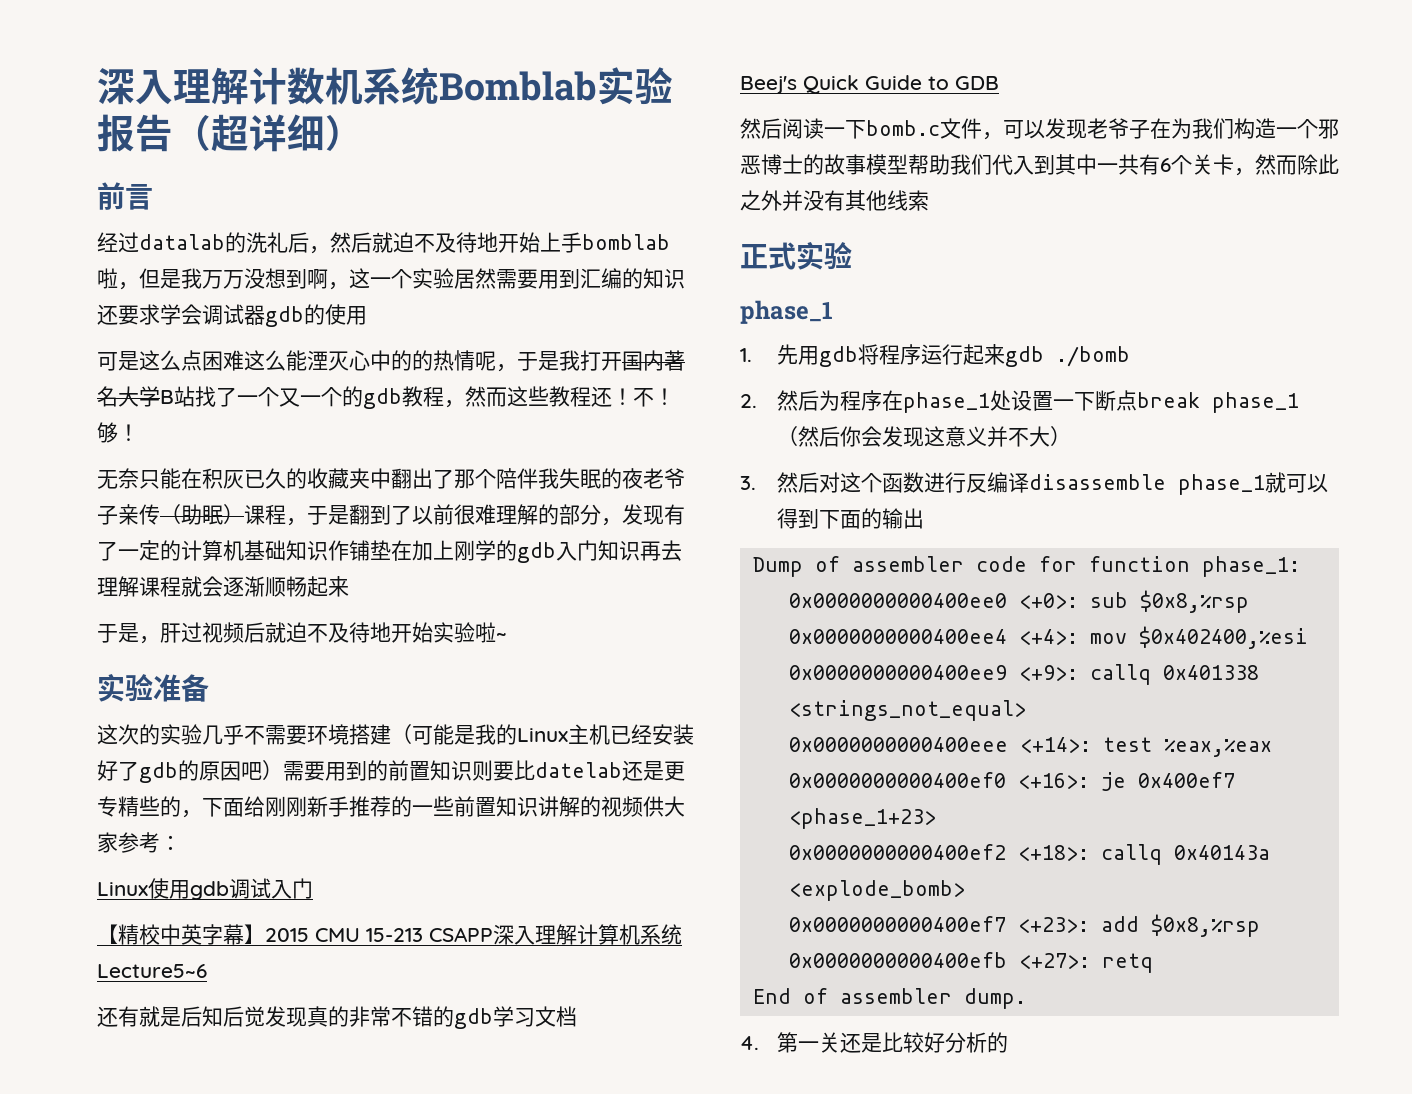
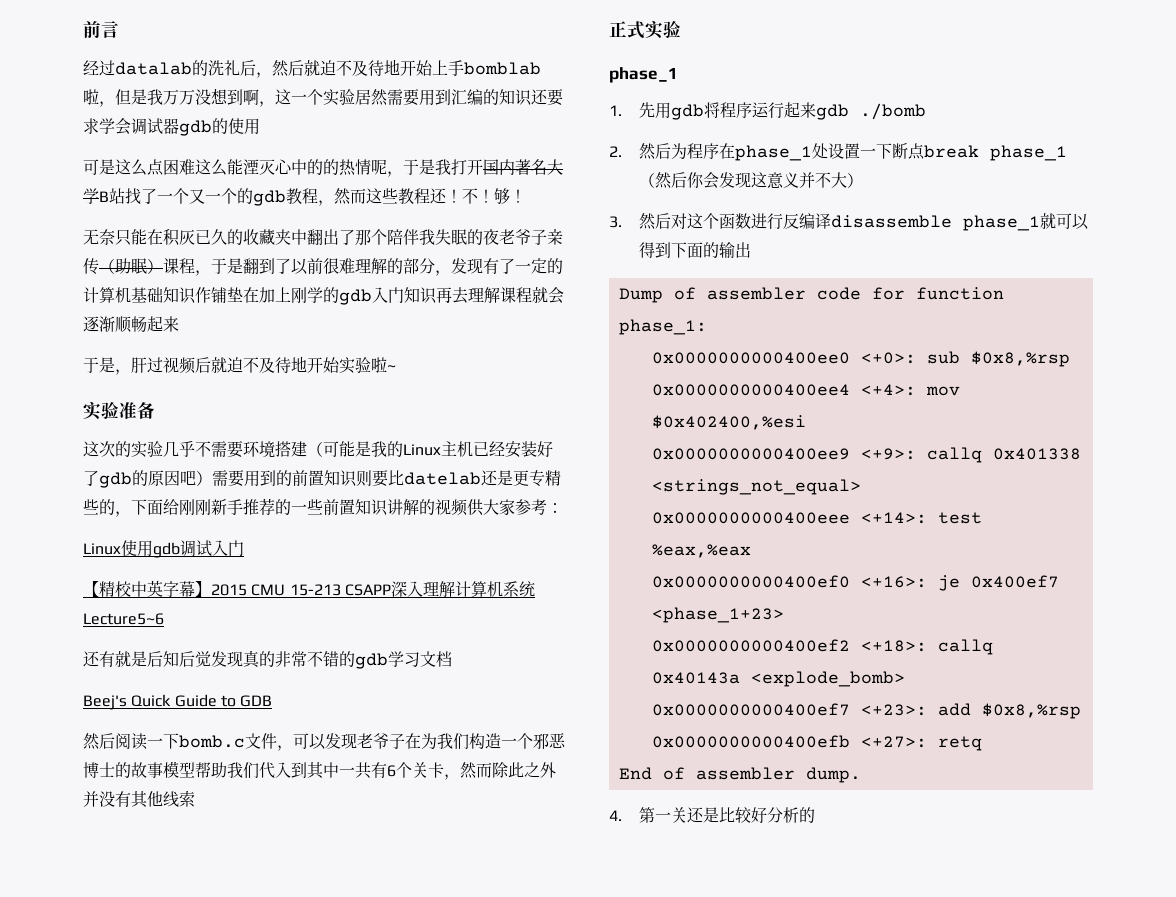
[97,67,673,105] [97,114,363,152] 深入理解计数机系统Bomblab实验报告（超详细） // -> (83, 29) none

